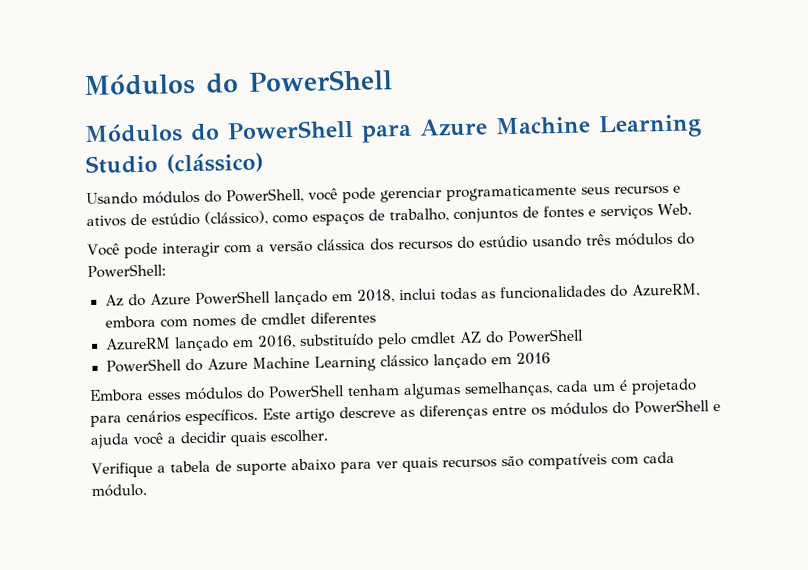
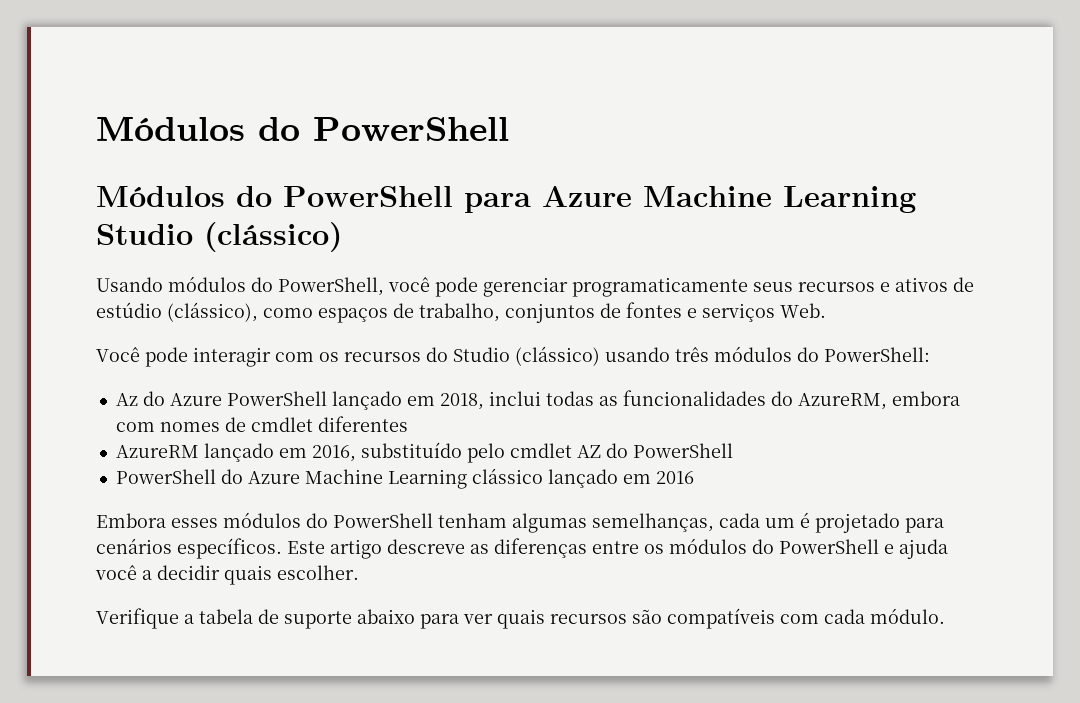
[255,235,528,253] a versão clássica dos recursos do estúdio -> [319,346,600,366] os recursos do Studio (clássico)

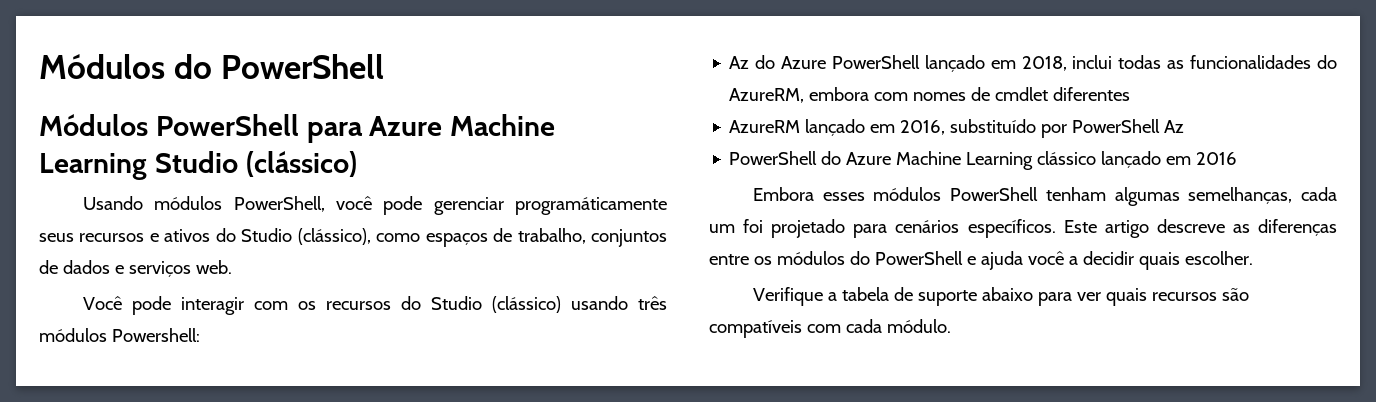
[236,186,272,207] do -> (148, 125) none
[251,277,273,292] do -> (223, 203) none
[572,277,748,297] programaticamente -> [515,197,667,215] programáticamente
[953,277,974,292] [96,302,162,318] de estúdio -> [215,228,293,242] do Studio
[626,302,682,318] fontes -> [62,260,110,274] dados
[780,303,826,318] Web. -> [195,260,232,274] web.
[797,347,930,362] do PowerShell: -> [111,328,200,342] Powershell:
[466,443,733,463] pelo cmdlet AZ do PowerShell -> [1041,119,1185,138] por PowerShell Az
[306,513,328,528] do -> (942, 194) none
[800,512,810,528] é -> [743,219,764,233] foi

